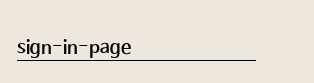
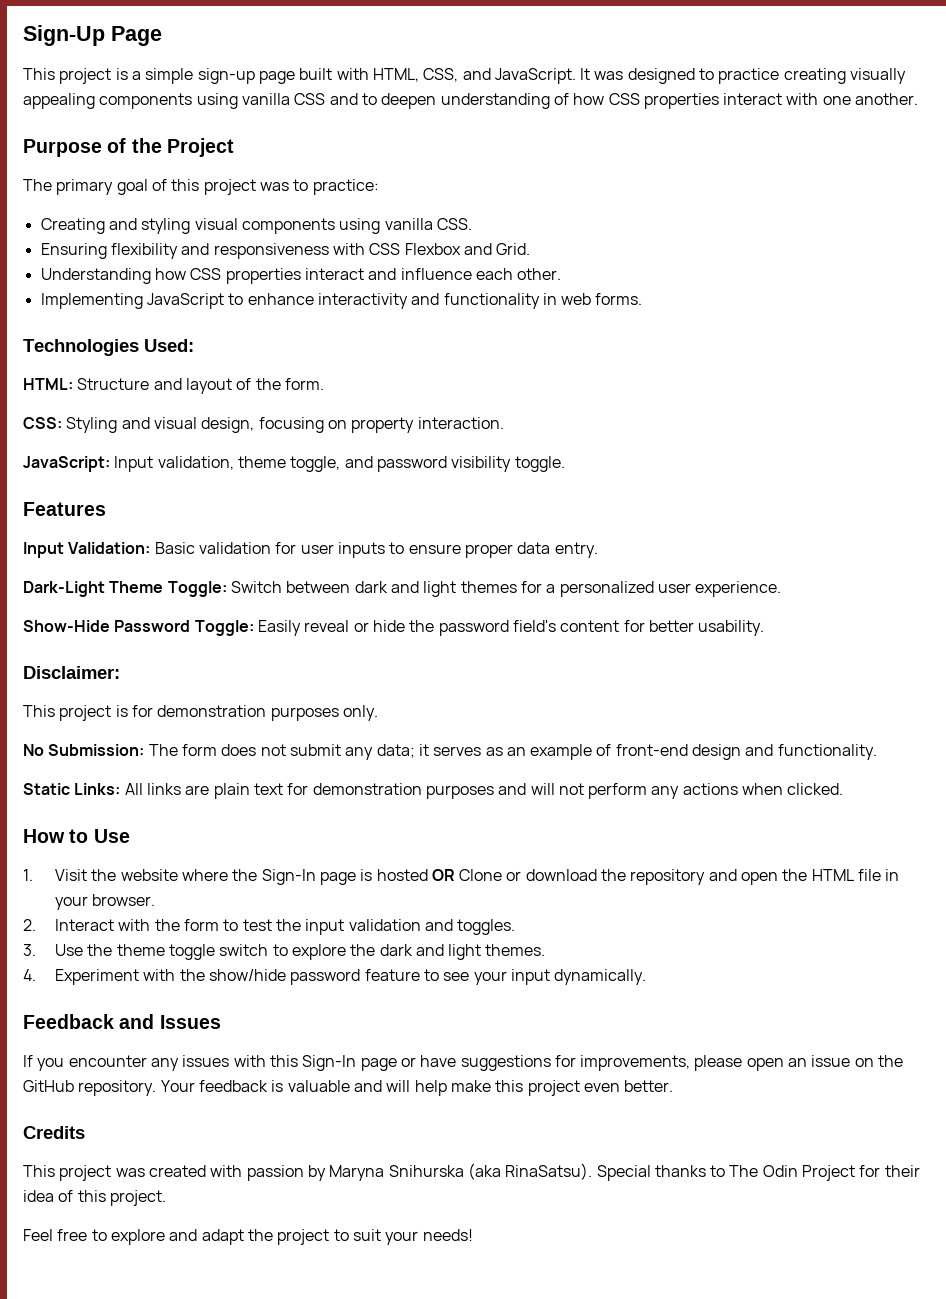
[17,39,131,58] sign-in-page -> [23,25,162,46] [23,68,907,84] [23,93,919,109] [23,138,234,157] [23,179,379,195] [40,218,472,234] [40,243,531,259] [40,268,562,284] [40,293,643,309] [23,339,194,356] [23,378,324,394] [23,417,504,433] [23,456,565,472] [23,502,106,516] [23,542,598,558] [23,581,782,597] [23,620,765,636] [23,666,120,679] [23,705,378,721] [23,744,877,760] [23,783,844,799] [23,829,130,843] [23,869,900,885] [54,894,156,910] [23,919,516,935] [23,944,546,960] [23,969,647,985] [23,1014,221,1029] [23,1055,904,1071] [23,1080,674,1096] [23,1126,85,1139] [23,1163,920,1181] [23,1190,166,1206] [23,1229,473,1245] Sign-Up Page // This project is a simple sign-up page built with HTML, CSS, and JavaScript. It was designed to practice creating visually appealing components using vanilla CSS and to deepen understanding of how CSS properties interact with one another. // Purpose of the Project // The primary goal of this project was to practice: // Creating and styling visual components using vanilla CSS. // Ensuring flexibility and responsiveness with CSS Flexbox and Grid. // Understanding how CSS properties interact and influence each other. // Implementing JavaScript to enhance interactivity and functionality in web forms. // Technologies Used: // HTML: Structure and layout of the form. // CSS: Styling and visual design, focusing on property interaction. // JavaScript: Input validation, theme toggle, and password visibility toggle. // Features // Input Validation: Basic validation for user inputs to ensure proper data entry. // Dark-Light Theme Toggle: Switch between dark and light themes for a personalized user experience. // Show-Hide Password Toggle: Easily reveal or hide the password field's content for better usability. // Disclaimer: // This project is for demonstration purposes only. // No Submission: The form does not submit any data; it serves as an example of front-end design and functionality. // Static Links: All links are plain text for demonstration purposes and will not perform any actions when clicked. // How to Use // 1. Visit the website where the Sign-In page is hosted OR Clone or download the repository and open the HTML file in your browser. // 2. Interact with the form to test the input validation and toggles. // 3. Use the theme toggle switch to explore the dark and light themes. // 4. Experiment with the show/hide password feature to see your input dynamically. // Feedback and Issues // If you encounter any issues with this Sign-In page or have suggestions for improvements, please open an issue on the GitHub repository. Your feedback is valuable and will help make this project even better. // Credits // This project was created with passion by Maryna Snihurska (aka RinaSatsu). Special thanks to The Odin Project for their idea of this project. // Feel free to explore and adapt the project to suit your needs!

